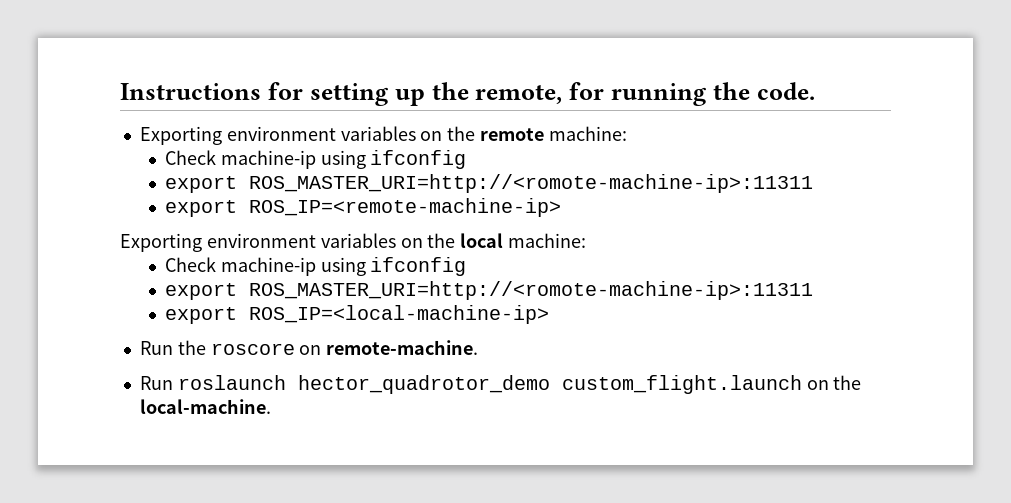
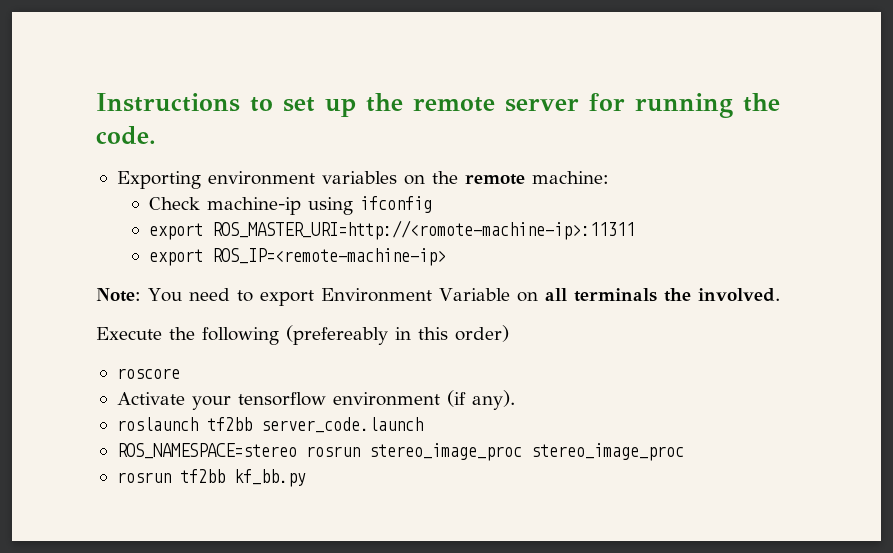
[267,82,563,106] for setting up the remote, -> [250,93,579,117] to set up the remote server
[120,233,587,252] [164,257,467,276] [164,281,813,300] [164,305,549,324] [139,340,479,355] [139,375,862,394] [139,399,271,414] Exporting environment variables on the local machine: // Check machine-ip using ifconfig // export ROS_MASTER_URI=http://<romote-machine-ip>:11311 // export ROS_IP=<local-machine-ip> // Run the roscore on remote-machine. // Run roslaunch hector_quadrotor_demo custom_flight.launch on the local-machine. -> [96,288,780,306] [96,325,509,345] [116,368,180,379] [116,390,515,410] [116,417,423,433] [116,443,684,461] [116,469,306,487] Note: You need to export Environment Variable on all terminals the involved. // Execute the following (prefereably in this order) // roscore // Activate your tensorflow environment (if any). // roslaunch tf2bb server_code.launch // ROS_NAMESPACE=stereo rosrun stereo_image_proc stereo_image_proc // rosrun tf2bb kf_bb.py

